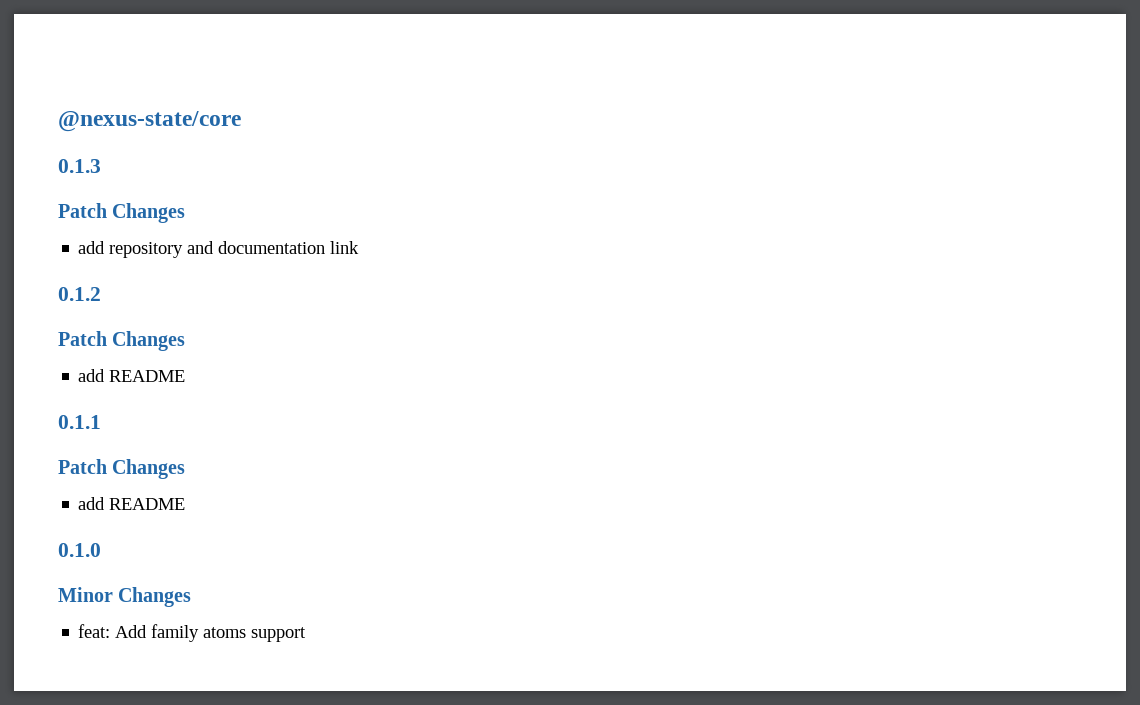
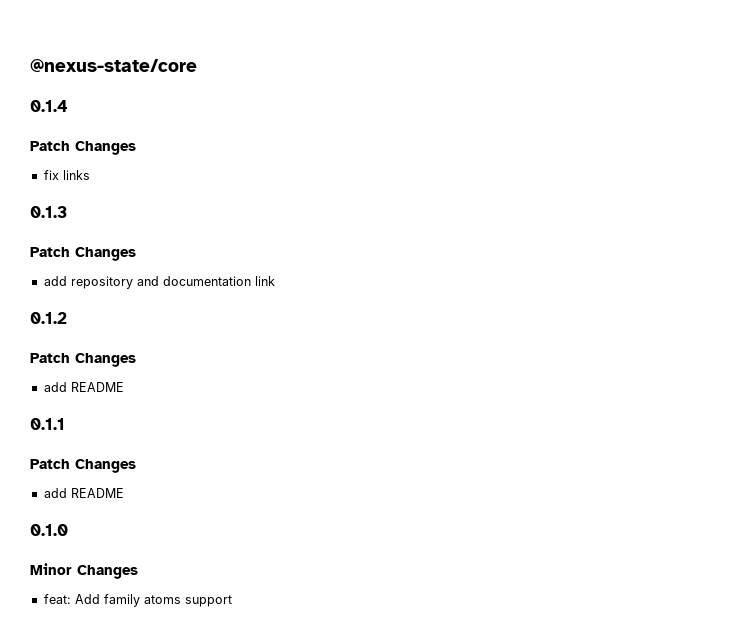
(241, 121) none -> [30,100,68,112] [30,141,136,155] [43,170,90,180] // 0.1.4 // Patch Changes // fix links

